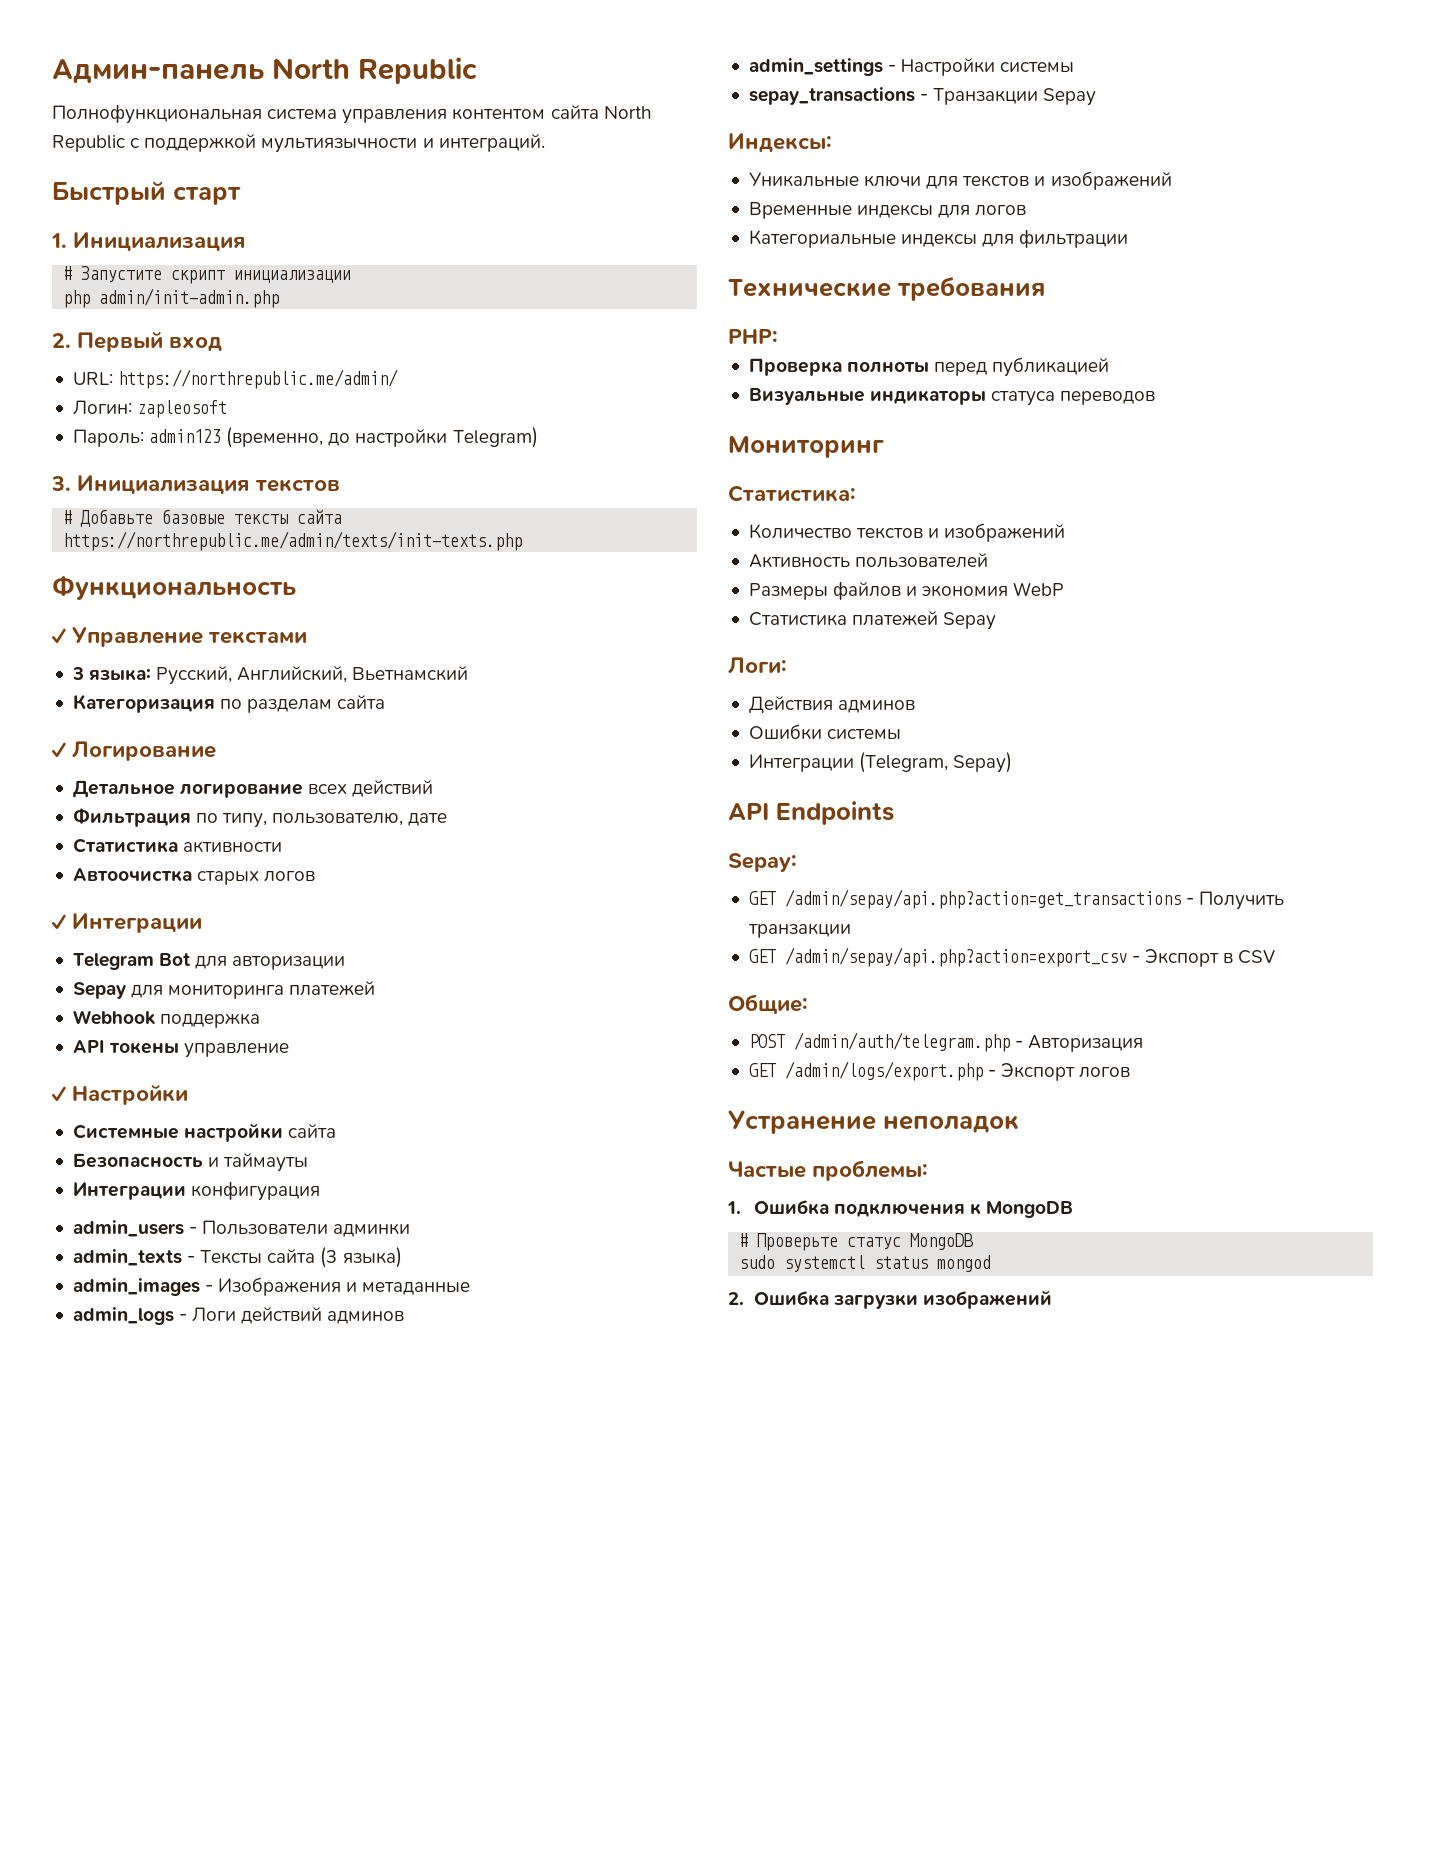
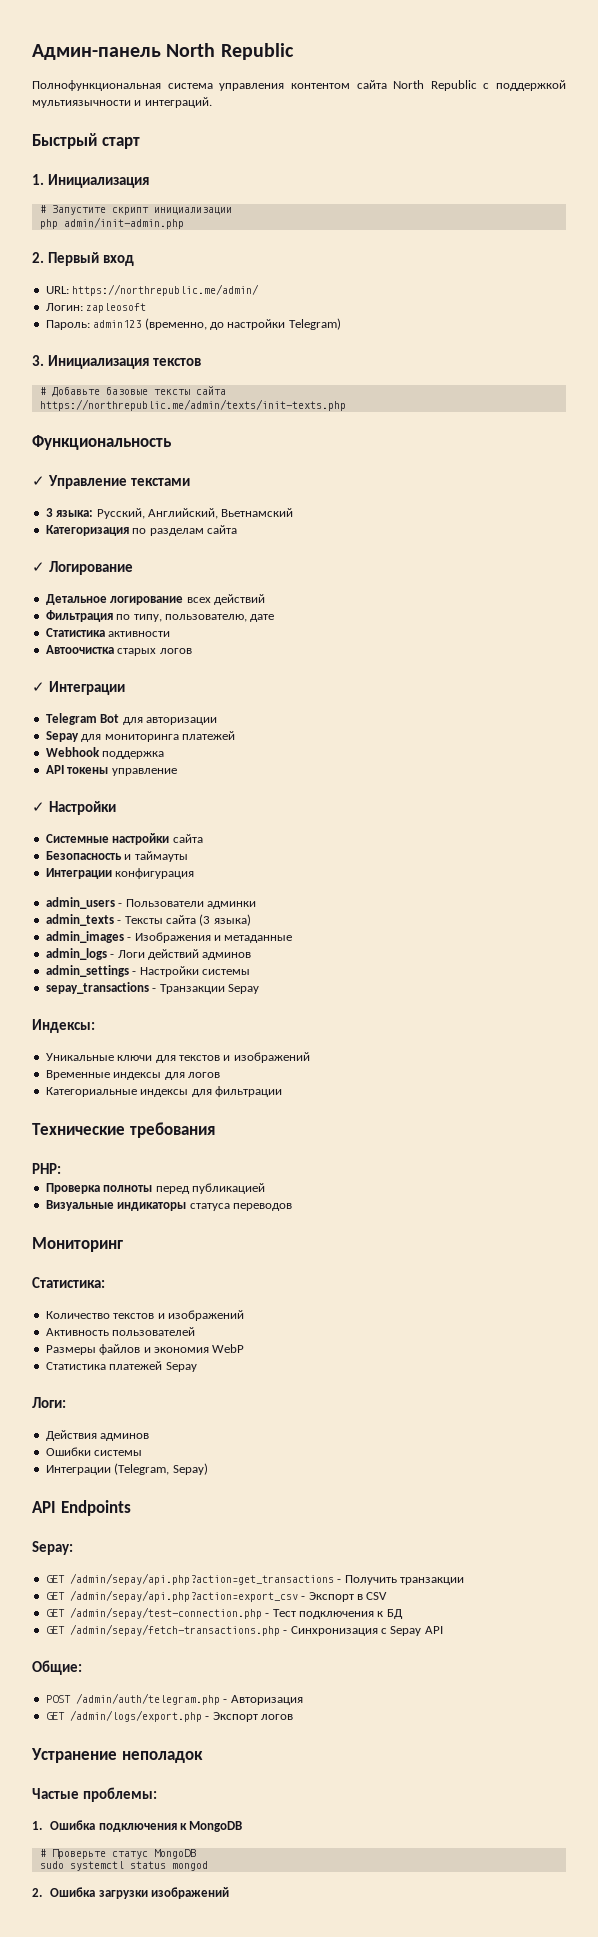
(1276, 957) none -> [45,1607,403,1619] [45,1624,443,1636] // GET /admin/sepay/test-connection.php - Тест подключения к БД // GET /admin/sepay/fetch-transactions.php - Синхронизация с Sepay API

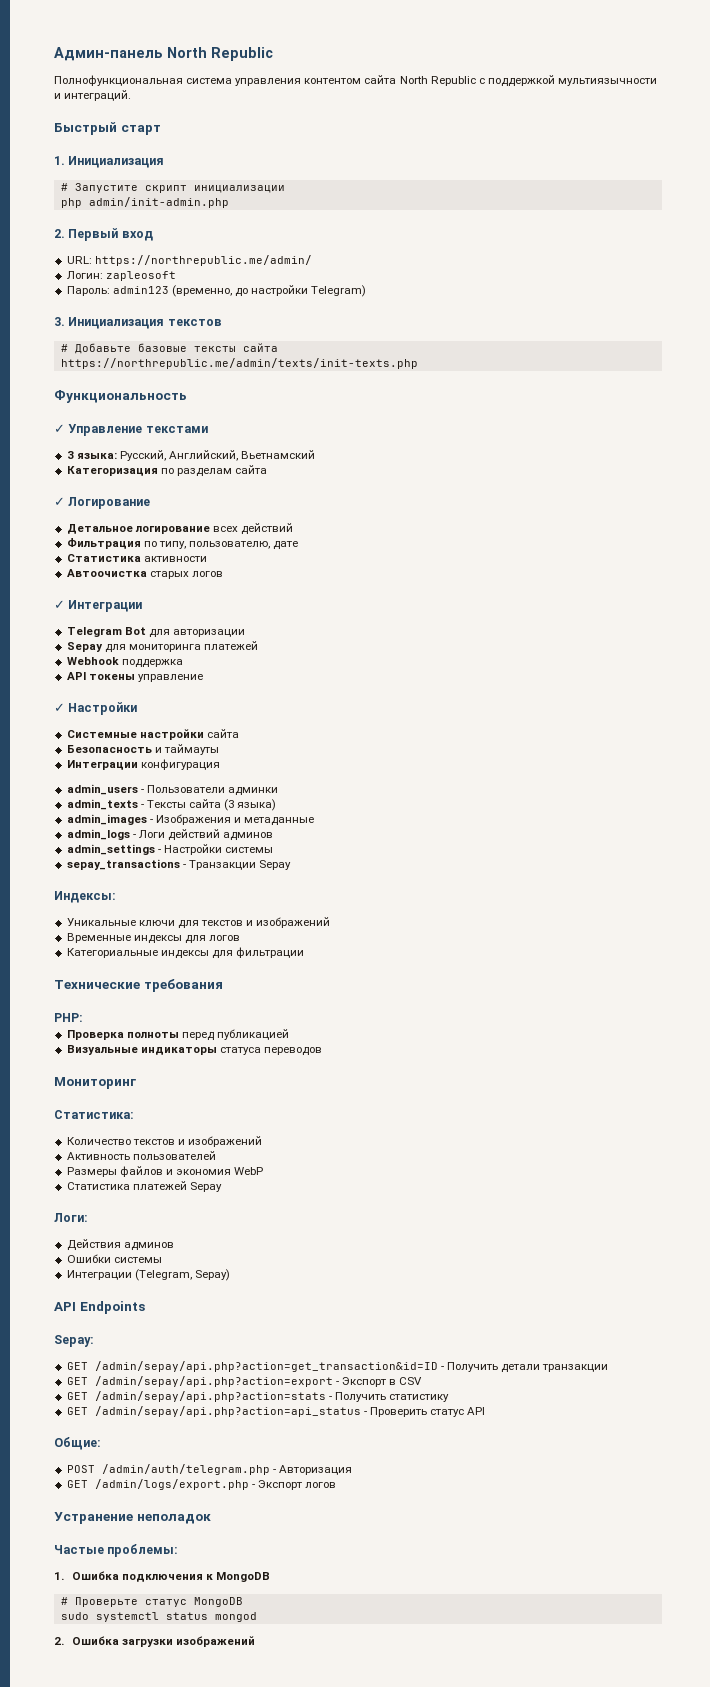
[69,1573,397,1585] /admin/sepay/api.php?action=get_transactions - Получить -> [94,1361,540,1373] /admin/sepay/api.php?action=get_transaction&id=ID - Получить детали
[69,1590,298,1602] /admin/sepay/api.php?action=export_csv -> [94,1376,333,1387] /admin/sepay/api.php?action=export
[69,1607,403,1619] [45,1624,422,1636] /admin/sepay/test-connection.php - Тест подключения к БД // GET /admin/sepay/fetch-transactions.php - Синхронизация с Sepay -> [94,1391,449,1402] [66,1406,464,1417] /admin/sepay/api.php?action=stats - Получить статистику // GET /admin/sepay/api.php?action=api_status - Проверить статус

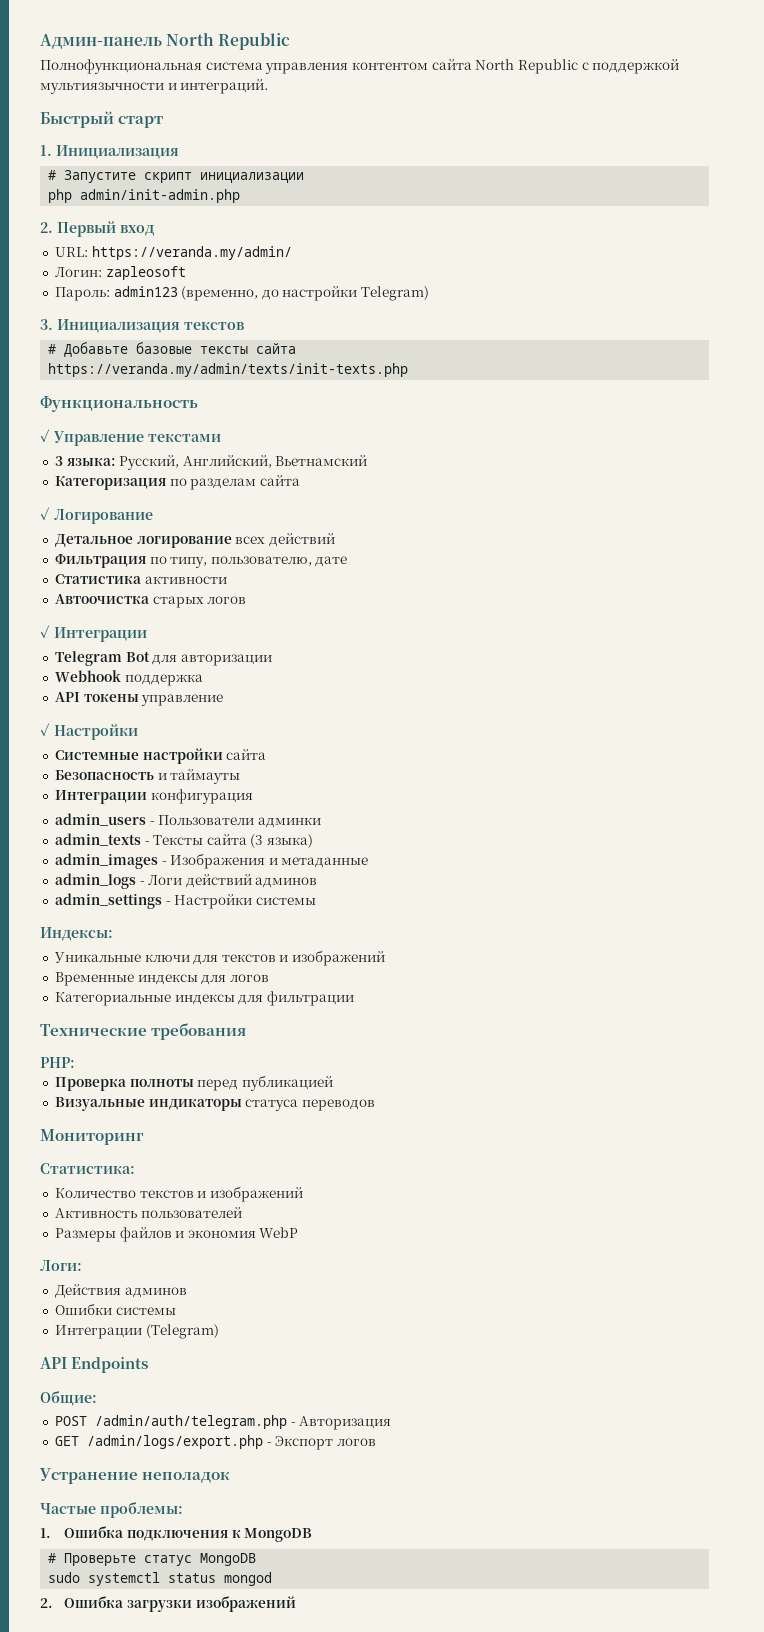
[94,255,312,266] https://northrepublic.me/admin/ -> [91,246,292,260] https://veranda.my/admin/
[60,358,418,369] https://northrepublic.me/admin/texts/init-texts.php -> [48,363,409,377] https://veranda.my/admin/texts/init-texts.php
[66,641,258,653] // Sepay для мониторинга платежей -> (272, 660) none
[66,859,291,870] // sepay_transactions - Транзакции Sepay -> (316, 901) none
[66,1181,222,1192] // Статистика платежей Sepay -> (299, 1232) none
[134,1269,230,1281] (Telegram, Sepay) -> [145,1324,219,1339] (Telegram)
[54,1335,94,1347] [66,1361,609,1373] [66,1376,423,1387] [66,1391,449,1402] [66,1406,486,1417] // Sepay: // GET /admin/sepay/api.php?action=get_transaction&id=ID - Получить детали транзакции // GET /admin/sepay/api.php?action=export - Экспорт в CSV // GET /admin/sepay/api.php?action=stats - Получить статистику // GET /admin/sepay/api.php?action=api_status - Проверить статус API -> (149, 1365) none

